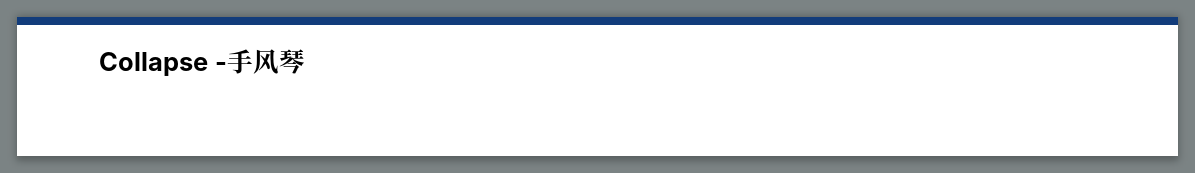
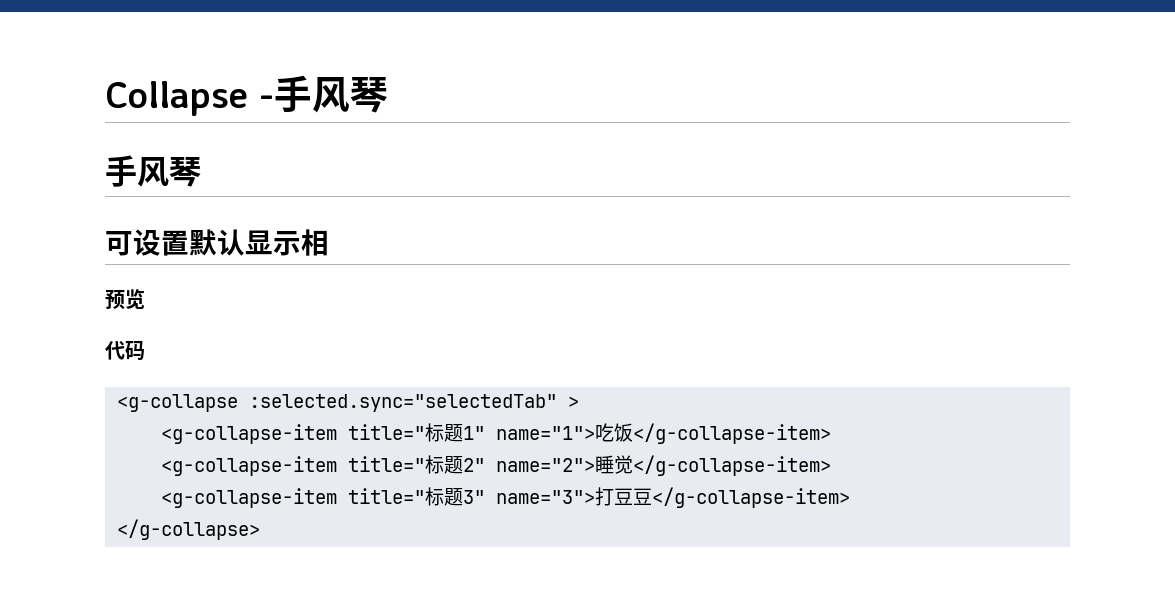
(305, 61) none -> [105,155,201,187] [105,229,329,256] [105,289,145,310] [105,340,145,361] [117,394,579,412] [161,423,831,444] [161,455,831,476] [161,487,850,508] [117,519,260,540] // 手风琴 // 可设置默认显示相 // 预览 // 代码 // <g-collapse :selected.sync="selectedTab" > // <g-collapse-item title="标题1" name="1">吃饭</g-collapse-item> // <g-collapse-item title="标题2" name="2">睡觉</g-collapse-item> // <g-collapse-item title="标题3" name="3">打豆豆</g-collapse-item> // </g-collapse>

